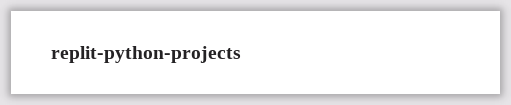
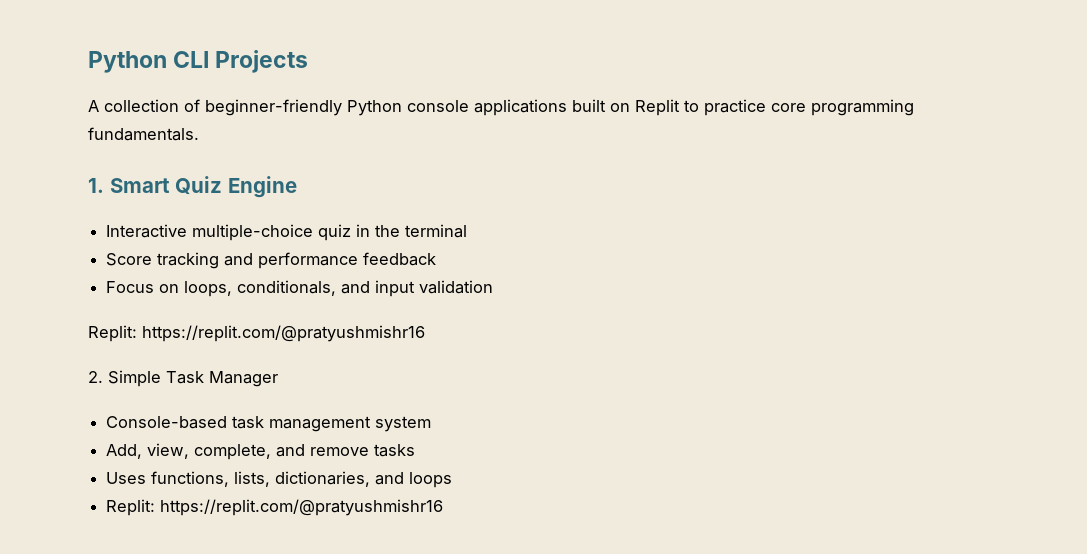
[51,46,241,63] replit-python-projects -> [88,50,309,73] [88,99,914,116] [88,127,199,141] [88,176,297,198] [106,224,468,241] [106,252,437,269] [106,280,494,297] [88,325,425,342] [88,370,278,387] [106,416,432,432] [106,443,416,460] [106,471,453,488] [106,499,444,516] Python CLI Projects // A collection of beginner-friendly Python console applications built on Replit to practice core programming fundamentals. // 1. Smart Quiz Engine // Interactive multiple-choice quiz in the terminal // Score tracking and performance feedback // Focus on loops, conditionals, and input validation // Replit: https://replit.com/@pratyushmishr16 // 2. Simple Task Manager // Console-based task management system // Add, view, complete, and remove tasks // Uses functions, lists, dictionaries, and loops // Replit: https://replit.com/@pratyushmishr16

